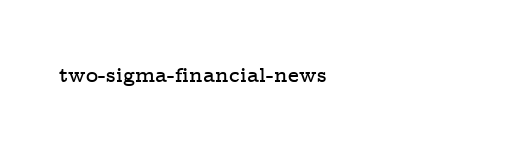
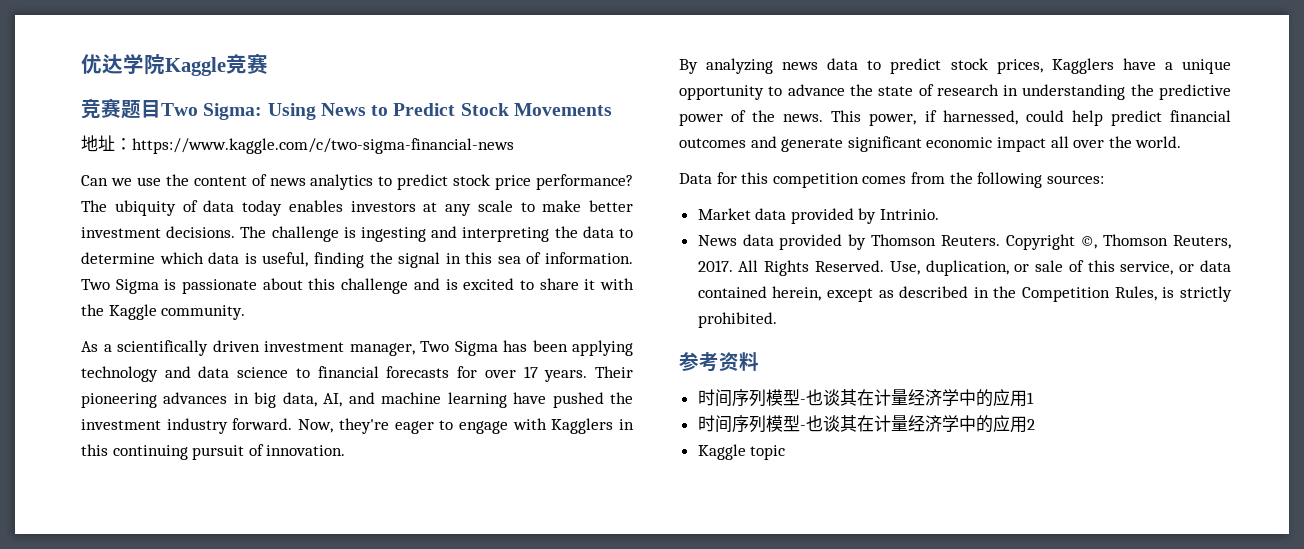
[59,68,327,86] two-sigma-financial-news -> [81,53,268,76] [81,98,612,120] [81,135,514,154] [81,174,633,190] [81,200,633,216] [81,226,633,242] [81,252,633,268] [81,278,634,294] [81,304,246,320] [81,340,633,356] [81,366,634,382] [81,392,633,408] [81,418,634,434] [81,444,346,460] [679,58,1231,74] [679,84,1231,100] [679,110,1231,126] [679,136,1182,152] [679,172,1104,188] [697,208,940,224] [697,234,1231,250] [697,260,1231,276] [697,286,1232,302] [697,312,777,328] [679,352,759,372] [697,389,1034,407] [697,415,1035,433] [697,444,786,460] 优达学院Kaggle竞赛 // 竞赛题目Two Sigma: Using News to Predict Stock Movements // 地址：https://www.kaggle.com/c/two-sigma-financial-news // Can we use the content of news analytics to predict stock price performance? The ubiquity of data today enables investors at any scale to make better investment decisions. The challenge is ingesting and interpreting the data to determine which data is useful, finding the signal in this sea of information. Two Sigma is passionate about this challenge and is excited to share it with the Kaggle community. // As a scientifically driven investment manager, Two Sigma has been applying technology and data science to financial forecasts for over 17 years. Their pioneering advances in big data, AI, and machine learning have pushed the investment industry forward. Now, they're eager to engage with Kagglers in this continuing pursuit of innovation. // By analyzing news data to predict stock prices, Kagglers have a unique opportunity to advance the state of research in understanding the predictive power of the news. This power, if harnessed, could help predict financial outcomes and generate significant economic impact all over the world. // Data for this competition comes from the following sources: // Market data provided by Intrinio. // News data provided by Thomson Reuters. Copyright ©, Thomson Reuters, 2017. All Rights Reserved. Use, duplication, or sale of this service, or data contained herein, except as described in the Competition Rules, is strictly prohibited. // 参考资料 // 时间序列模型-也谈其在计量经济学中的应用1 // 时间序列模型-也谈其在计量经济学中的应用2 // Kaggle topic

